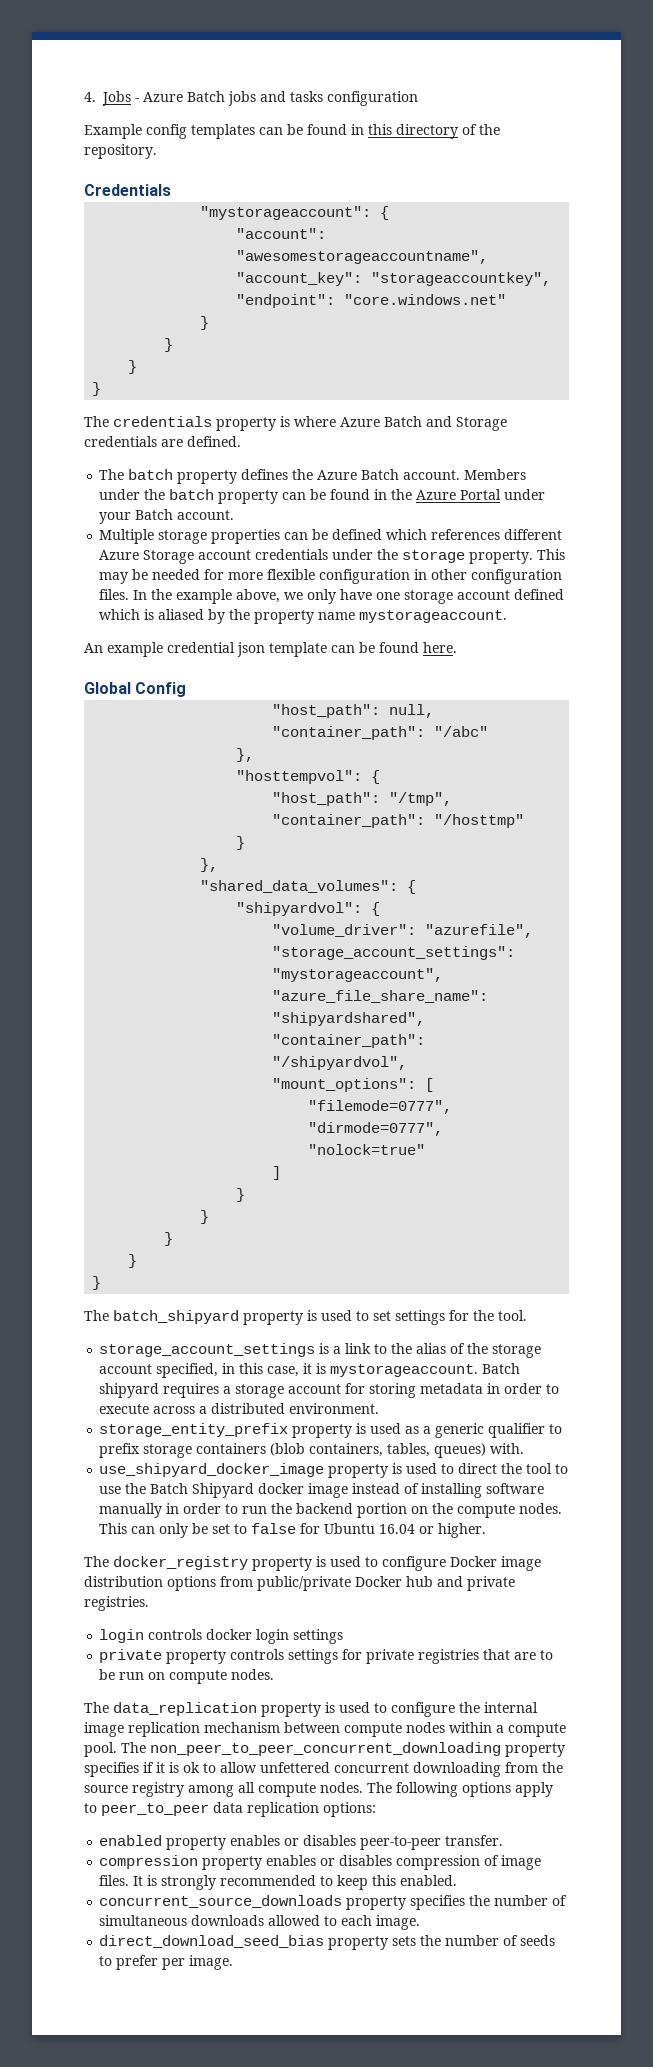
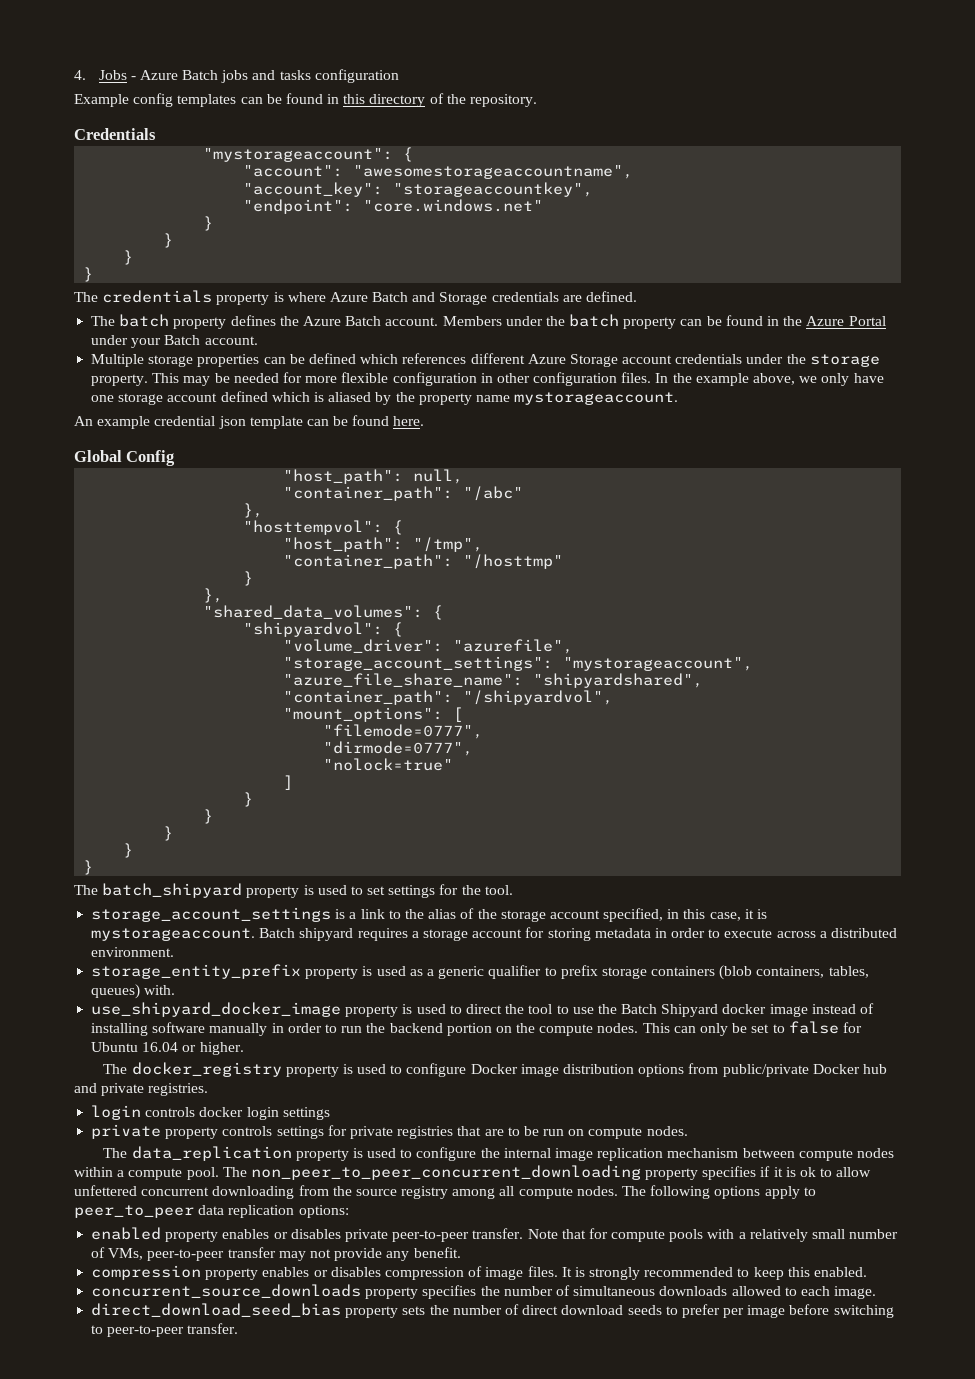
[360,1835,504,1850] peer-to-peer transfer. -> [344,1228,899,1242] [91,1247,461,1261] private peer-to-peer transfer. Note that for compute pools with a relatively small number of VMs, peer-to-peer transfer may not provide any benefit.
(519, 1940) none -> [522,1305,624,1315] direct download
[189,1955,234,1970] image. -> [747,1304,894,1318] [91,1323,239,1337] image before switching to peer-to-peer transfer.

